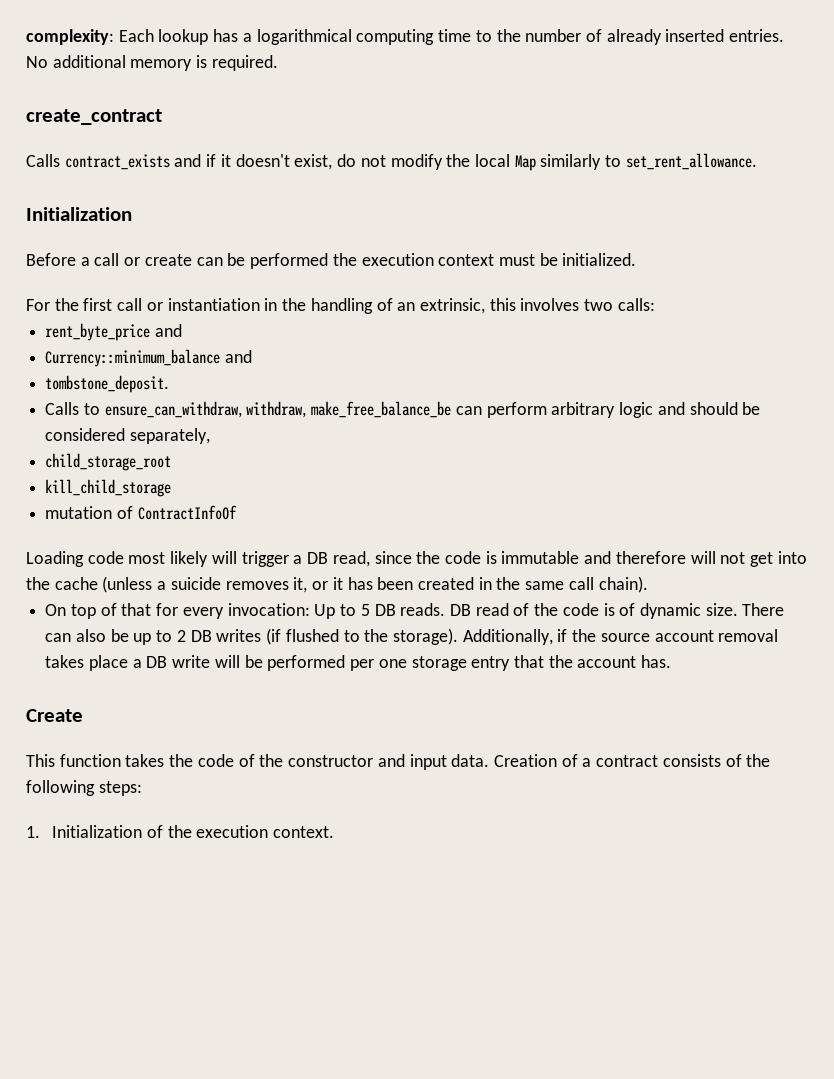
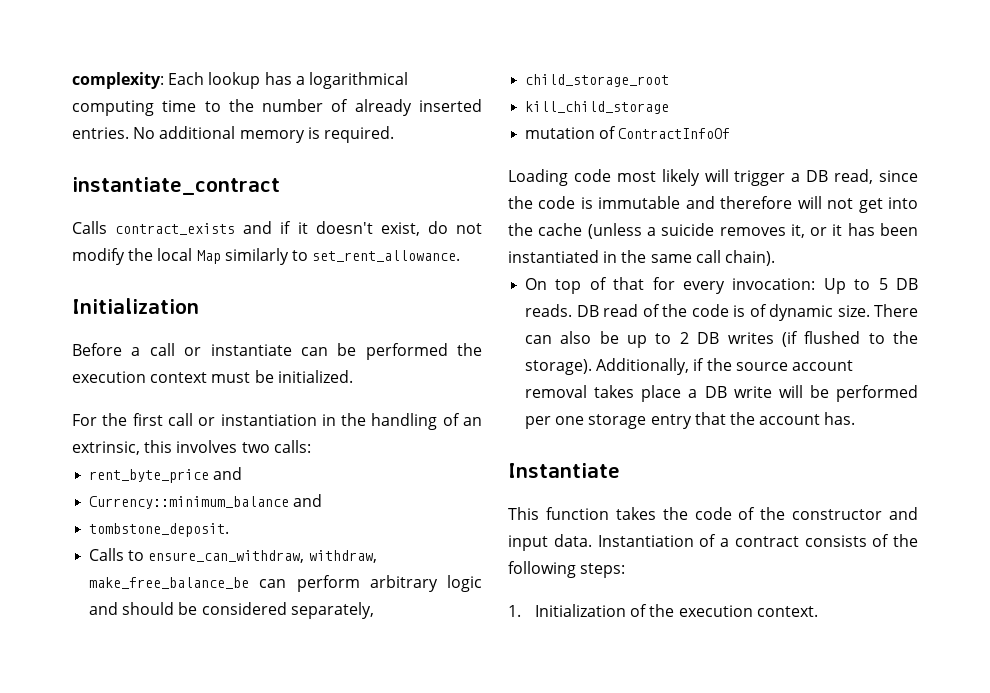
[26,109,162,125] create_contract -> [72,177,280,195] instantiate_contract
[144,254,192,266] create -> [210,344,292,356] instantiate
[417,577,474,590] created -> [508,250,599,263] instantiated
[26,709,83,722] Create -> [508,463,620,478] Instantiate
[493,754,557,767] Creation -> [597,535,694,547] Instantiation

